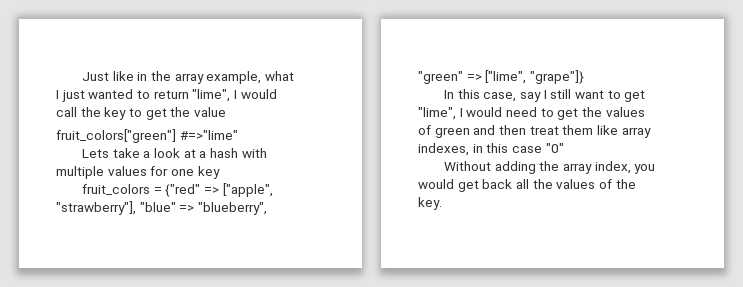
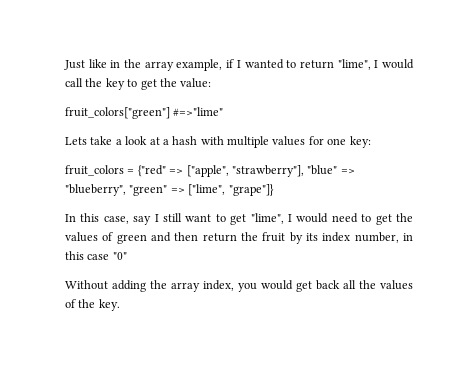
[264,71,294,81] [56,90,85,102] what I just -> [226,59,241,68] if I
[193,107,226,117] value -> [180,78,212,88] value:
[197,166,220,179] key -> [349,136,371,148] key:
[529,125,651,138] [418,143,469,156] treat them like array indexes, -> [202,232,399,244] return the fruit by its index number,

